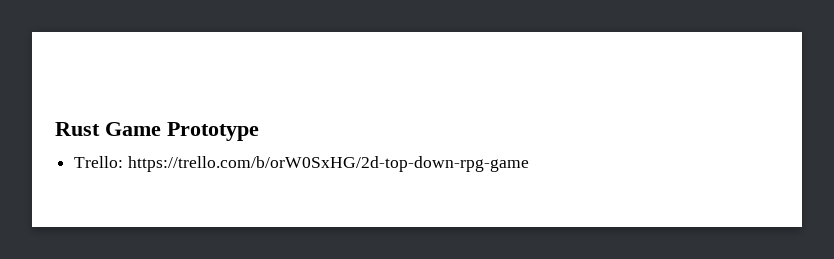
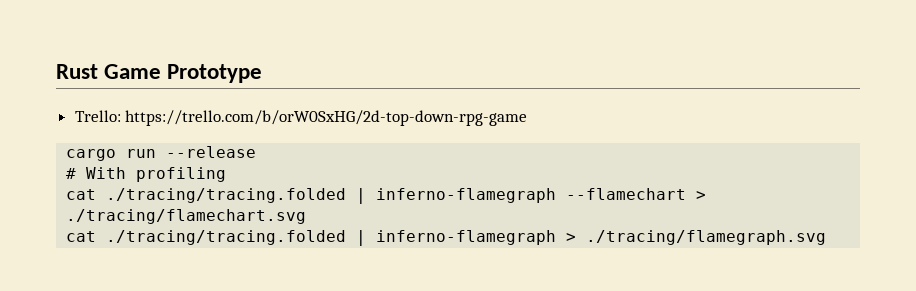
(529, 164) none -> [66,146,257,161] [66,167,227,182] [66,188,707,204] [66,209,307,224] [66,230,827,246] // cargo run --release // # With profiling // cat ./tracing/tracing.folded | inferno-flamegraph --flamechart > ./tracing/flamechart.svg // cat ./tracing/tracing.folded | inferno-flamegraph > ./tracing/flamegraph.svg

